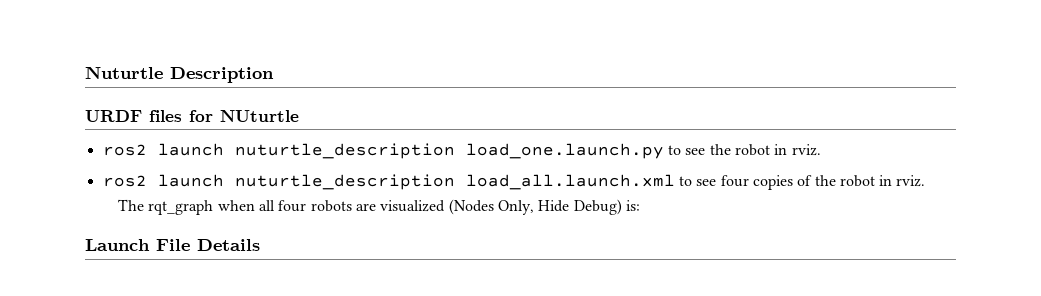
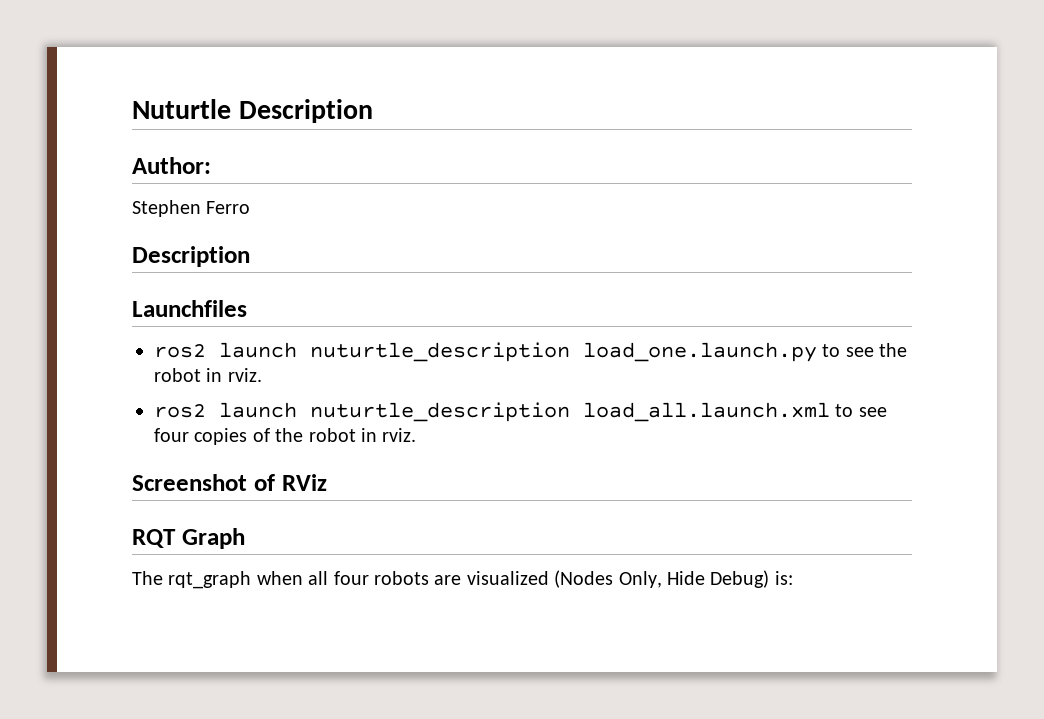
[85,110,299,122] URDF files for NUturtle -> [132,157,211,174] [132,200,251,217] [132,246,250,267] [132,300,247,317] Author: // Stephen Ferro // Description // Launchfiles
(926, 181) none -> [132,474,327,491] [132,528,245,549] // Screenshot of RViz // RQT Graph
[85,239,260,251] // Launch File Details -> (793, 578) none

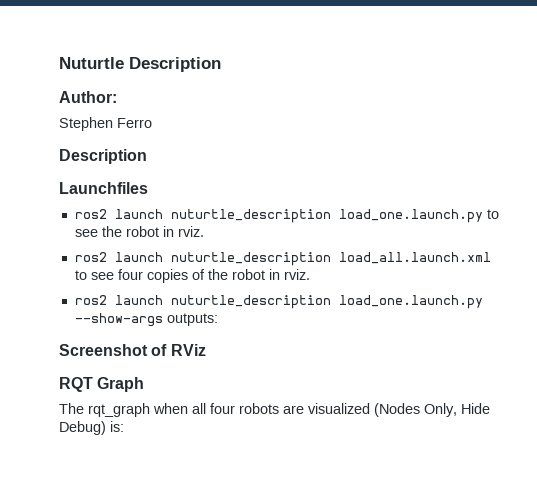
(417, 435) none -> [74,295,483,309] [74,313,218,327] // ros2 launch nuturtle_description load_one.launch.py --show-args outputs:

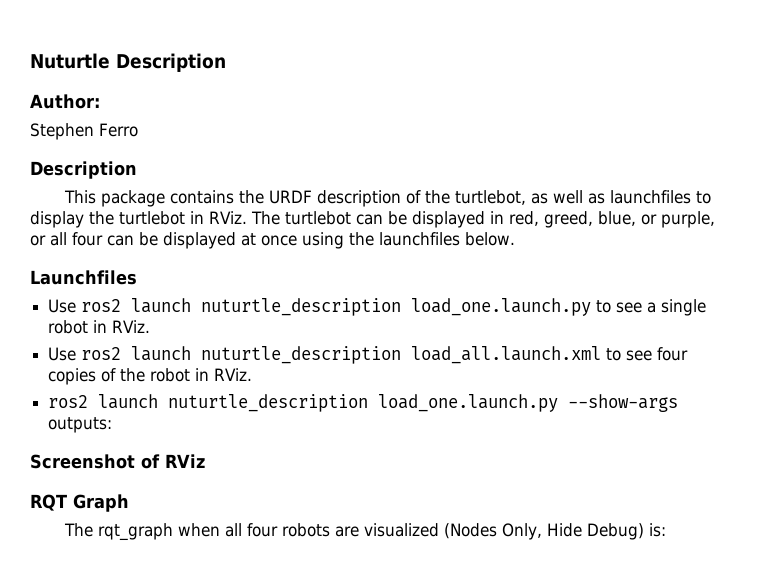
(147, 156) none -> [64,190,712,207] [30,211,715,228] [30,232,515,249] // This package contains the URDF description of the turtlebot, as well as launchfiles to display the turtlebot in RViz. The turtlebot can be displayed in red, greed, blue, or purple, or all four can be displayed at once using the launchfiles below.
(148, 188) none -> [48,299,77,313] Use
[101,226,204,237] the robot in rviz. // -> [647,299,707,316] [48,320,151,334] [48,347,77,361] a single robot in RViz. // Use
[283,269,310,280] rviz. -> [214,368,253,381] RViz.

